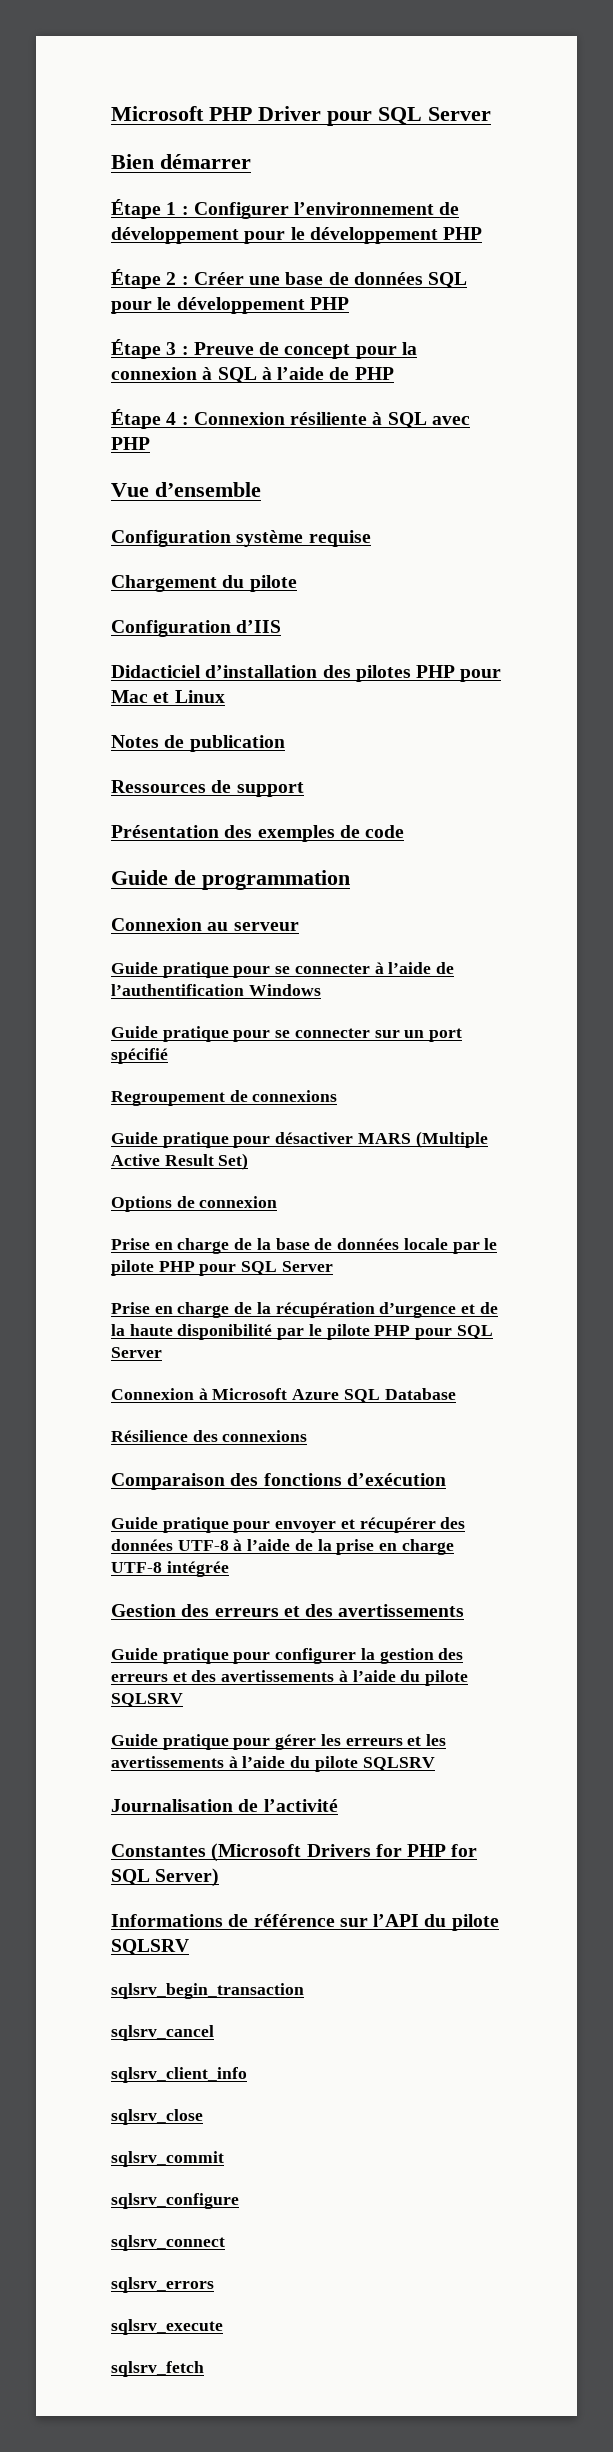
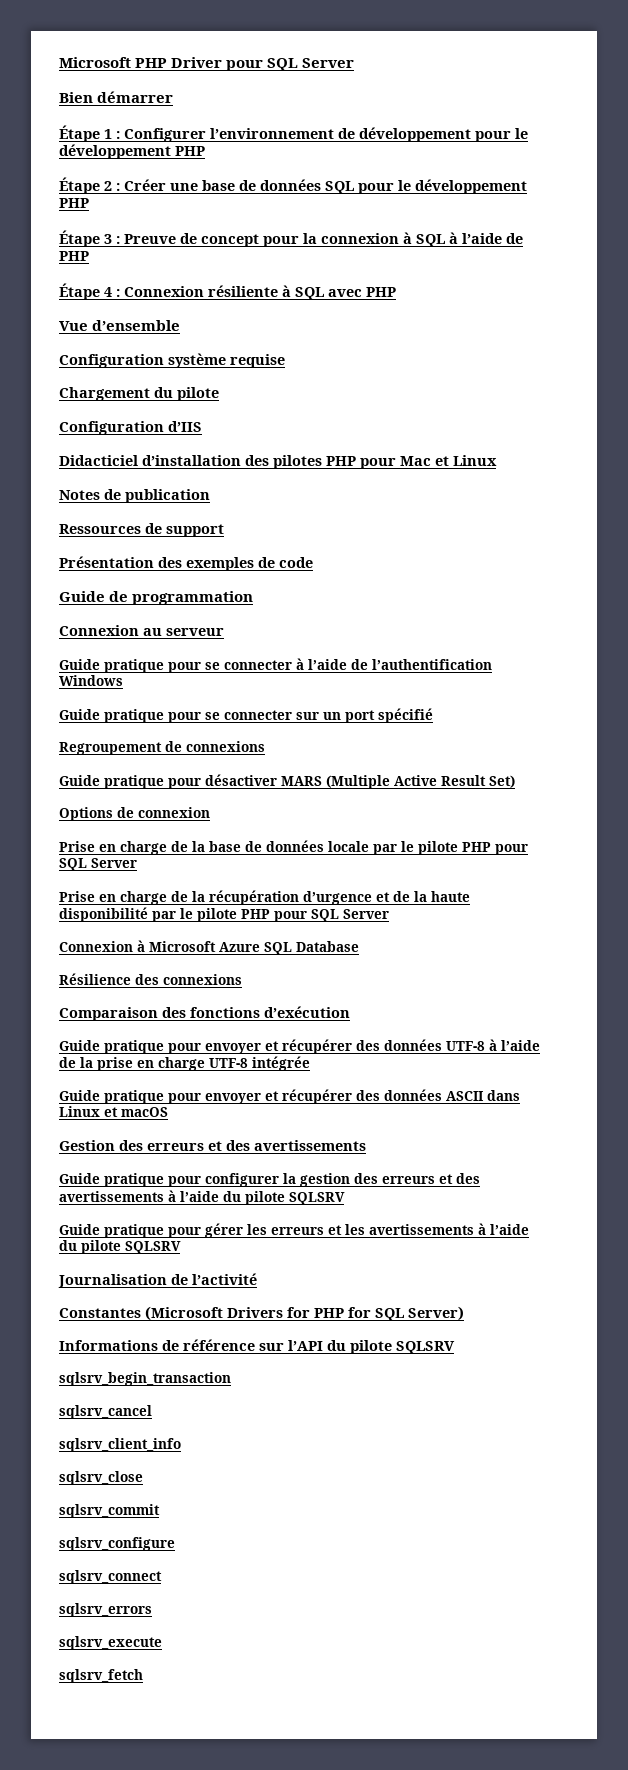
(229, 1569) none -> [59,1089,520,1104] [59,1106,168,1117] // Guide pratique pour envoyer et récupérer des données ASCII dans Linux et macOS

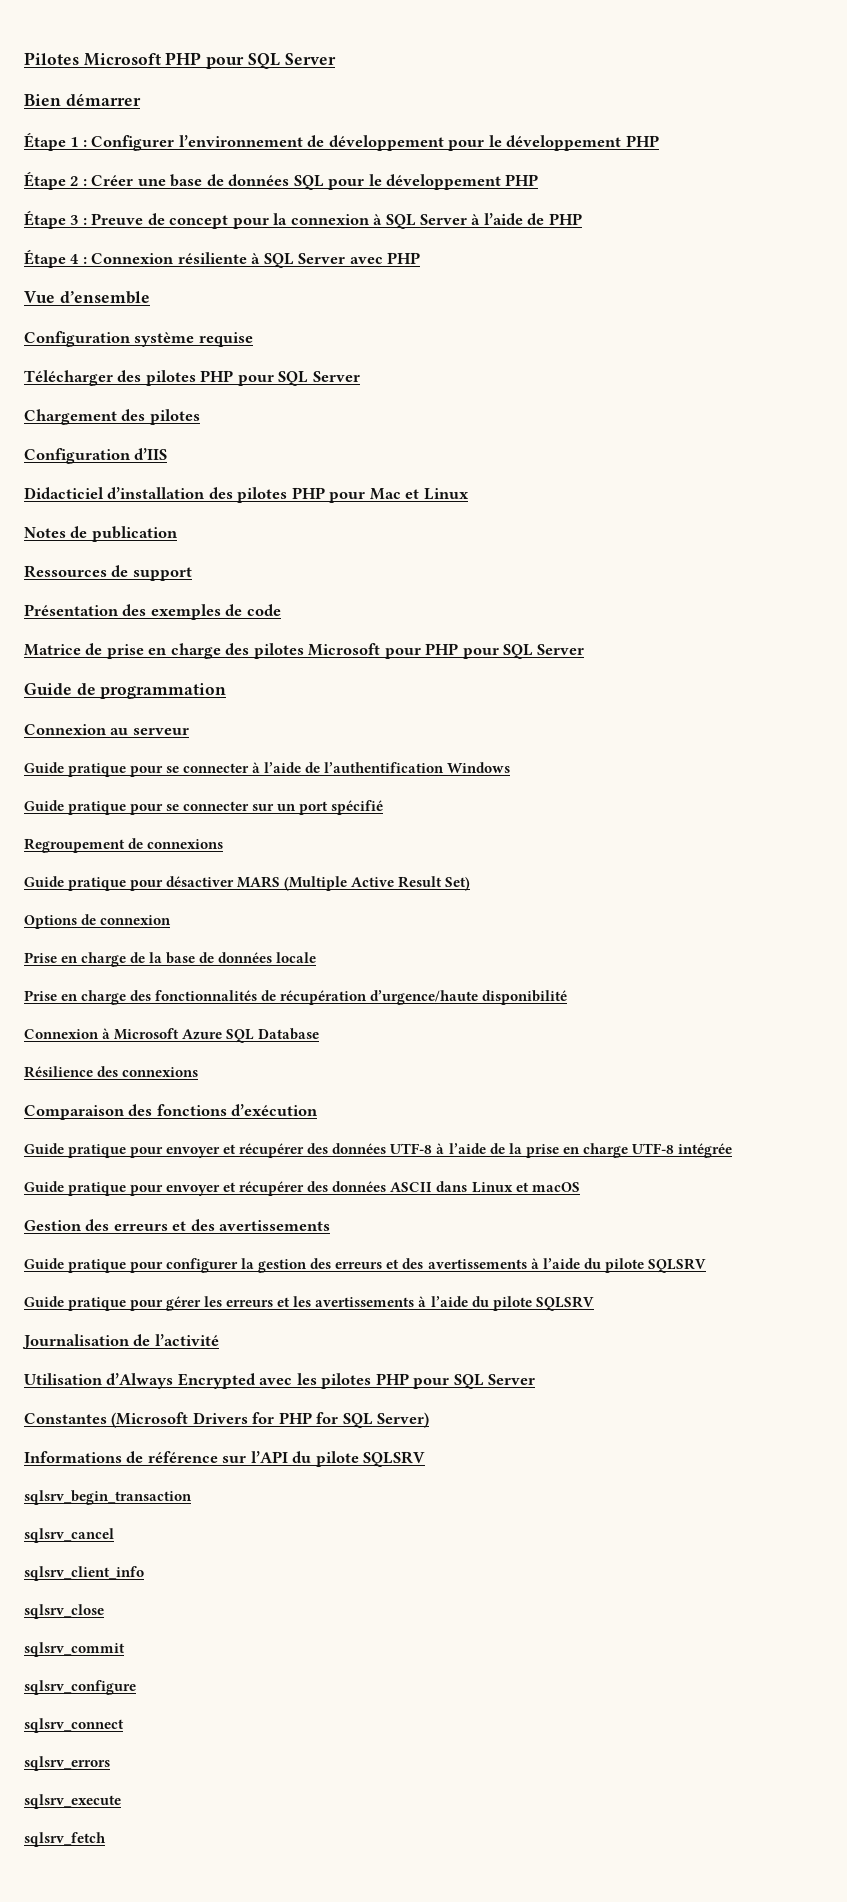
(59, 62) none -> [24,52,79,65] Pilotes
[171,57,223,68] Driver -> (202, 58) none
(445, 240) none -> [420,214,468,225] Server
(324, 293) none -> [298,253,346,264] Server
(285, 361) none -> [24,370,360,386] // Télécharger des pilotes PHP pour SQL Server
[154,387,219,401] du pilote -> [121,409,200,425] des pilotes
(313, 562) none -> [24,643,585,659] // Matrice de prise en charge des pilotes Microsoft pour PHP pour SQL Server
[373,841,528,855] [59,858,137,871] [59,890,470,905] [59,907,389,922] par le pilote PHP pour SQL Server // Prise en charge de la récupération d’urgence et de la haute disponibilité par le pilote PHP pour SQL Server -> [24,990,568,1005] // Prise en charge des fonctionnalités de récupération d’urgence/haute disponibilité
(257, 1279) none -> [24,1373,536,1389] // Utilisation d’Always Encrypted avec les pilotes PHP pour SQL Server

